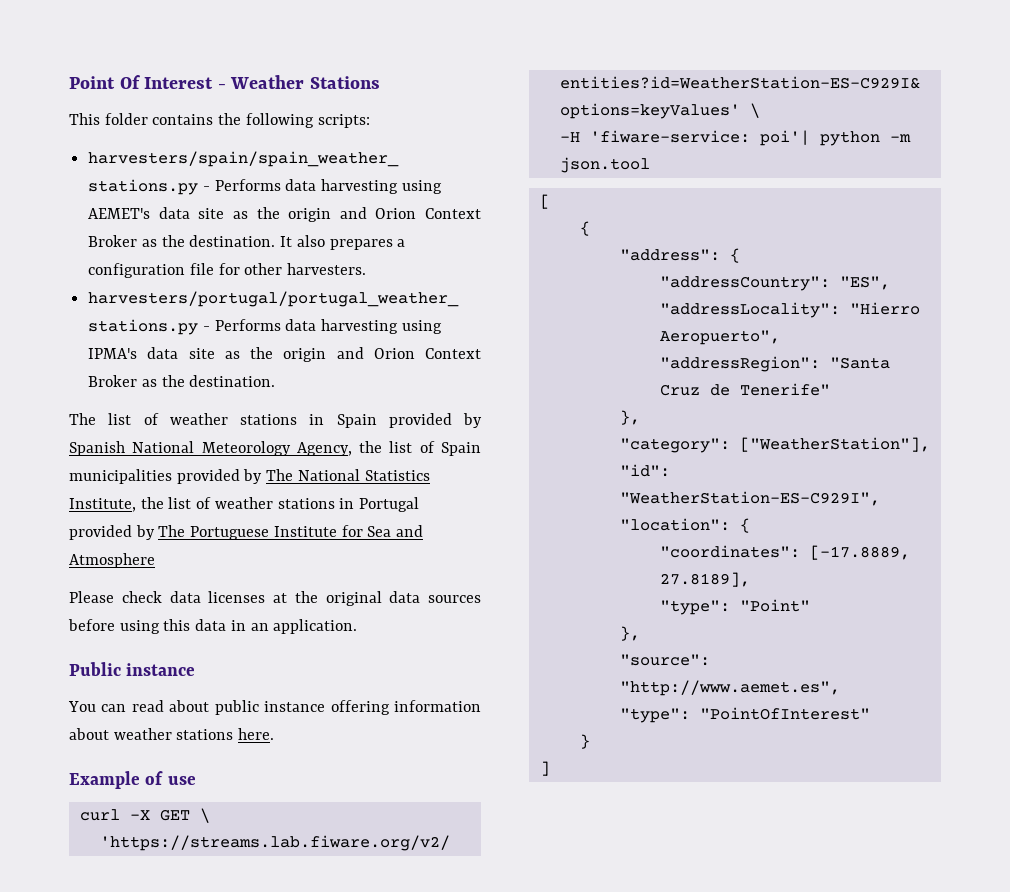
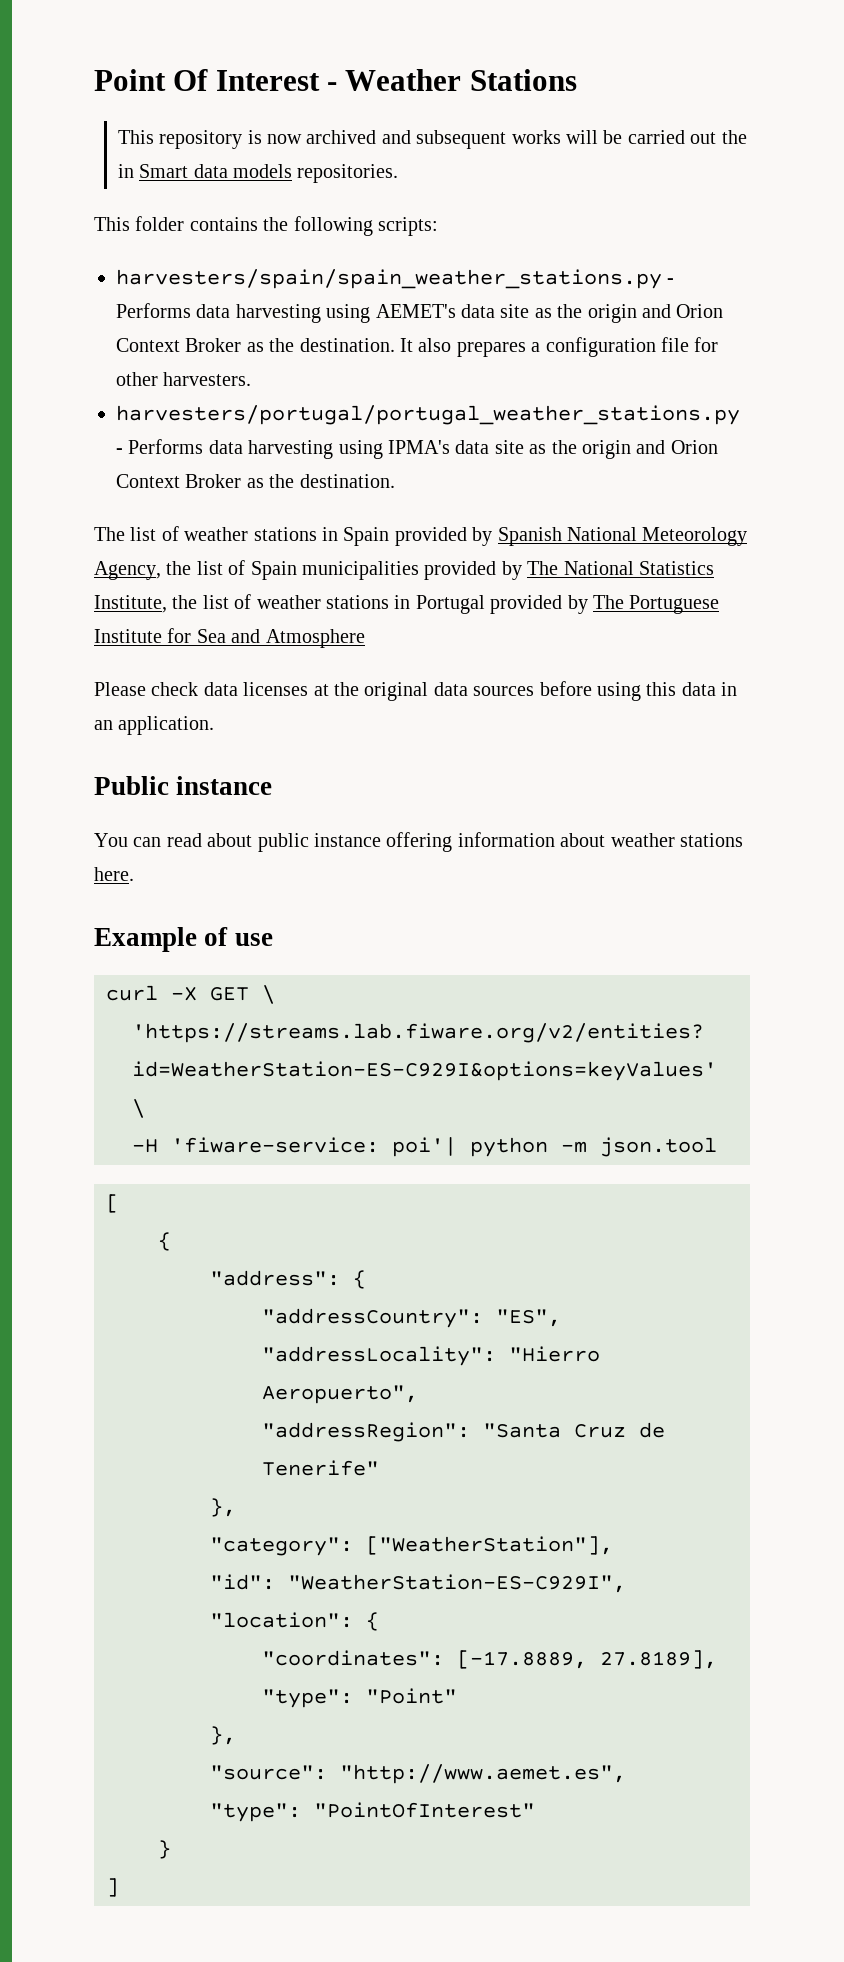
(380, 82) none -> [117,130,747,149] [117,164,399,183] // This repository is now archived and subsequent works will be carried out the in Smart data models repositories.

